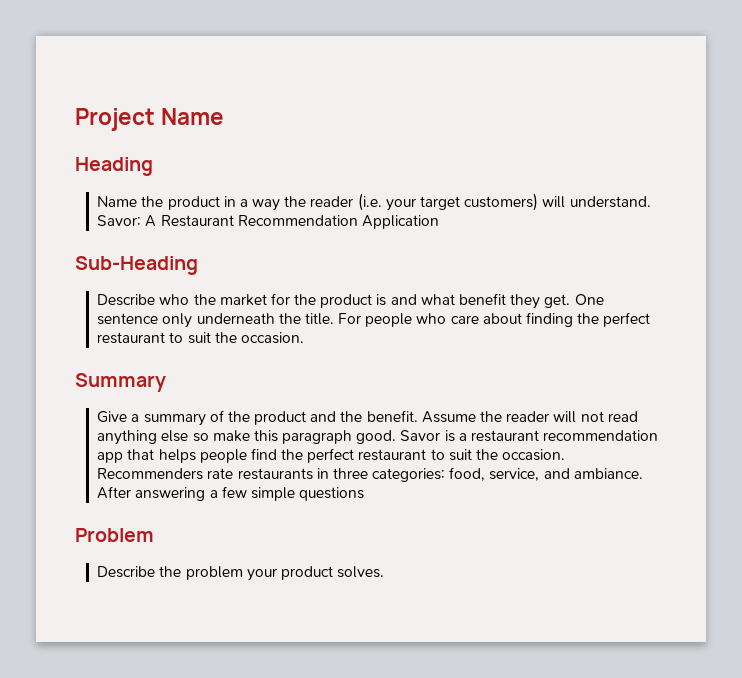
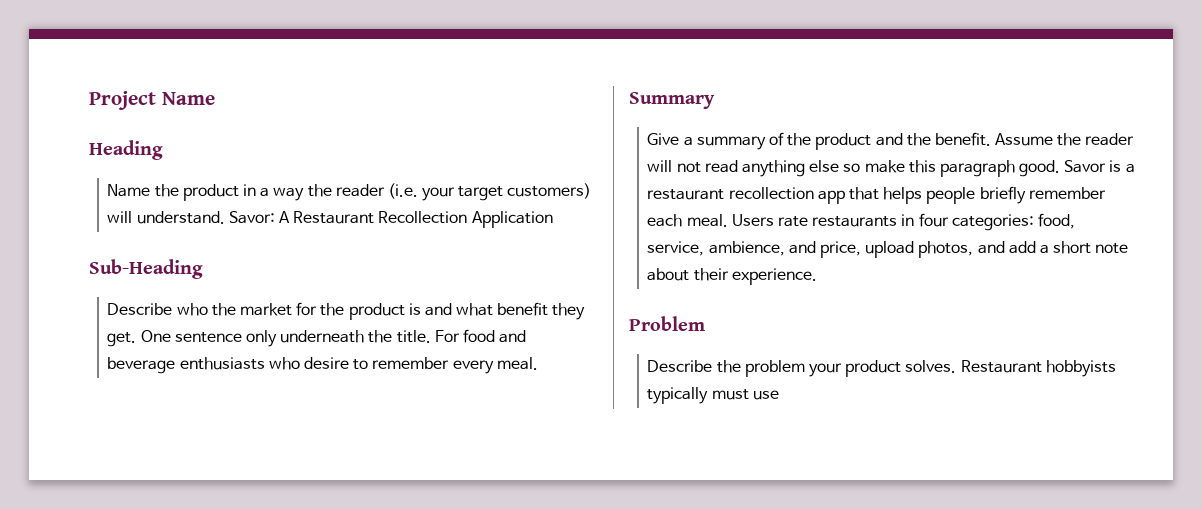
[237,215,358,226] Recommendation -> [378,211,468,224] Recollection
[365,312,651,327] [97,332,304,344] people who care about finding the perfect restaurant to suit the occasion. -> [462,329,527,343] [107,357,538,374] food and beverage enthusiasts who desire to remember every meal.
[543,430,659,441] recommendation -> [728,187,814,200] recollection
[250,448,566,463] [97,468,204,480] find the perfect restaurant to suit the occasion. Recommenders -> [979,186,1106,204] [647,214,774,227] briefly remember each meal. Users
[332,468,368,479] three -> [918,213,949,227] four
[543,468,643,479] [97,486,365,501] and ambiance. After answering a few simple questions -> [708,241,1129,258] [647,268,817,285] ambience, and price, upload photos, and add a short note about their experience.
(385, 572) none -> [960,360,1116,377] [647,387,779,404] Restaurant hobbyists typically must use

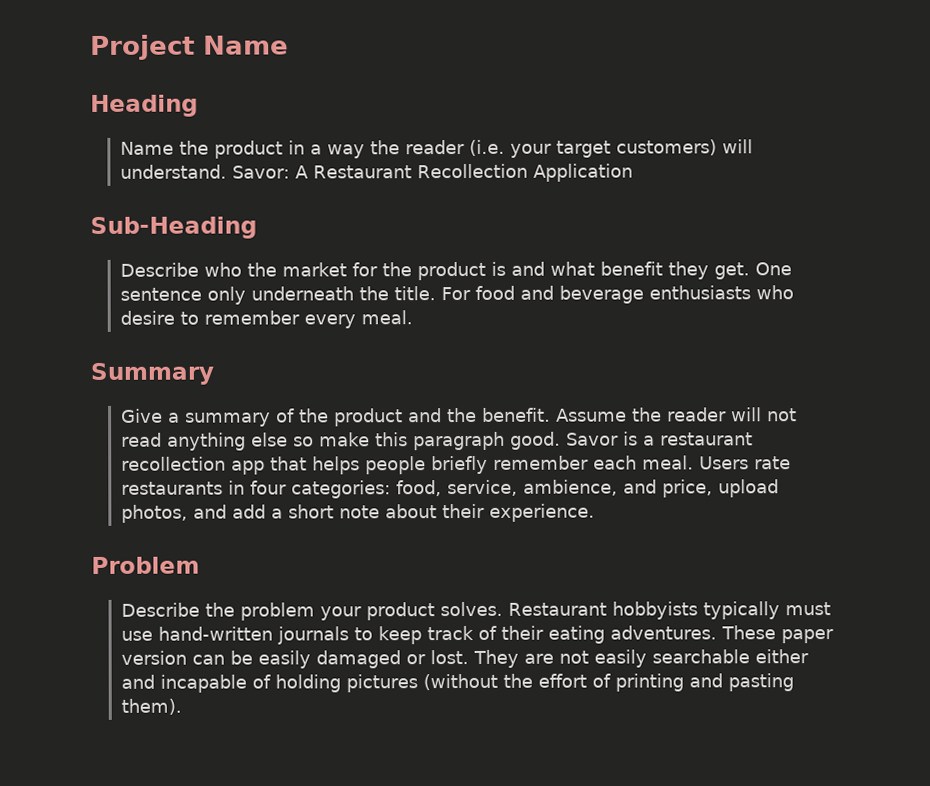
(779, 395) none -> [157,625,834,645] [120,649,809,669] [120,673,794,693] [120,698,182,715] hand-written journals to keep track of their eating adventures. These paper version can be easily damaged or lost. They are not easily searchable either and incapable of holding pictures (without the effort of printing and pasting them).

